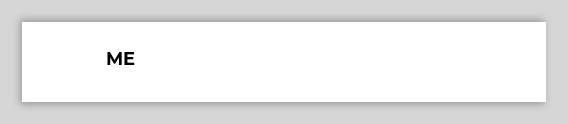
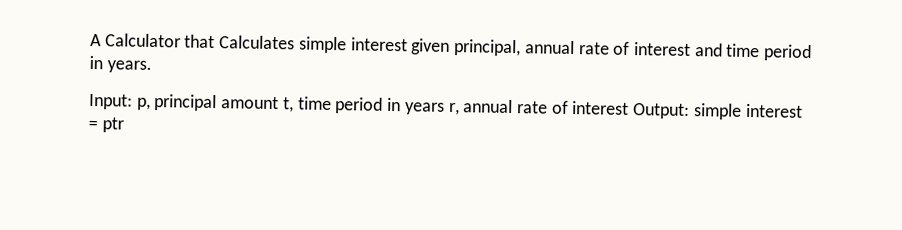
[106,52,135,65] ME -> [90,33,813,62] [89,55,152,73] [89,93,803,120] [88,117,124,133] A Calculator that Calculates simple interest given principal, annual rate of interest and time period in years. // Input: p, principal amount t, time period in years r, annual rate of interest Output: simple interest = ptr

